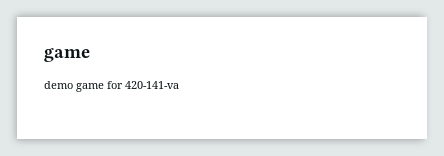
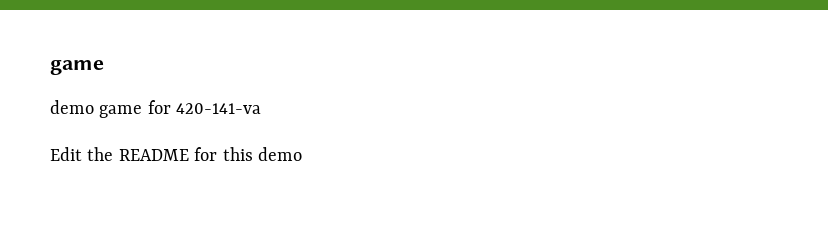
(179, 85) none -> [50,147,302,161] // Edit the README for this demo

